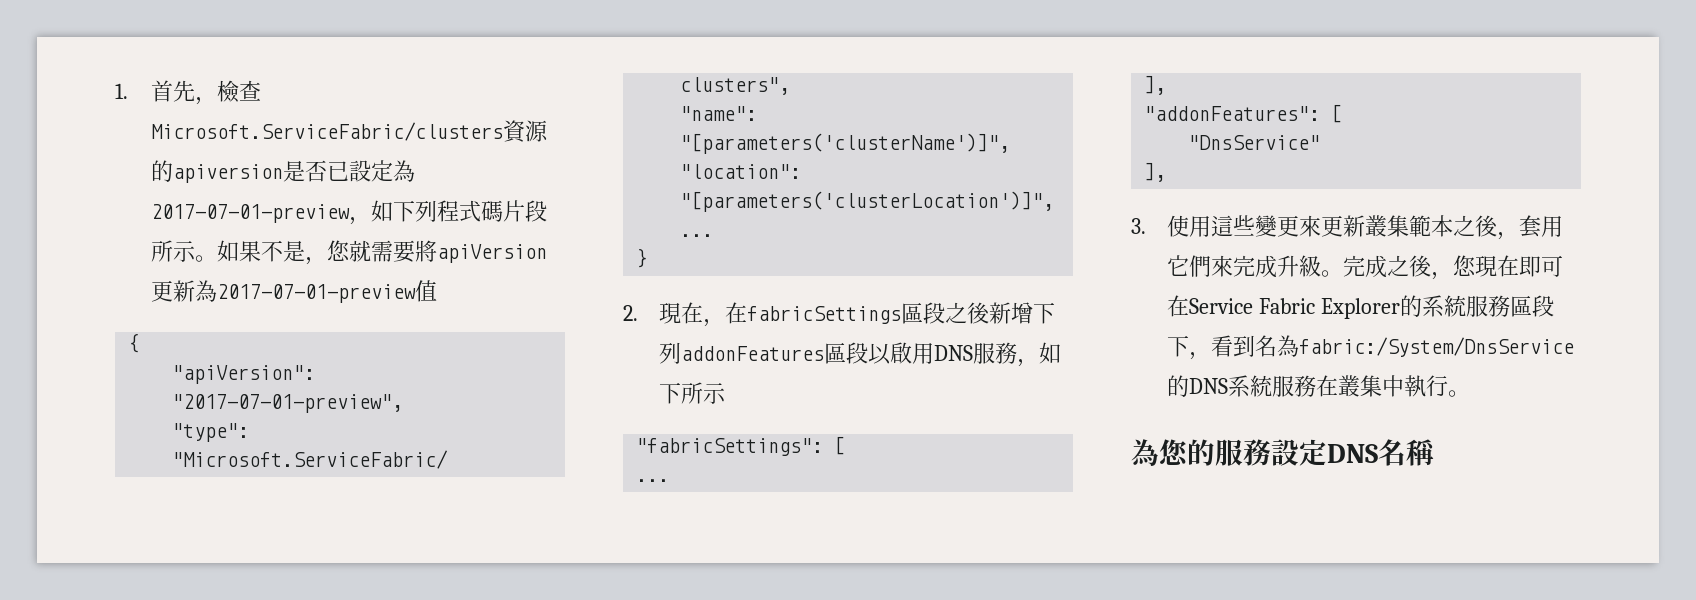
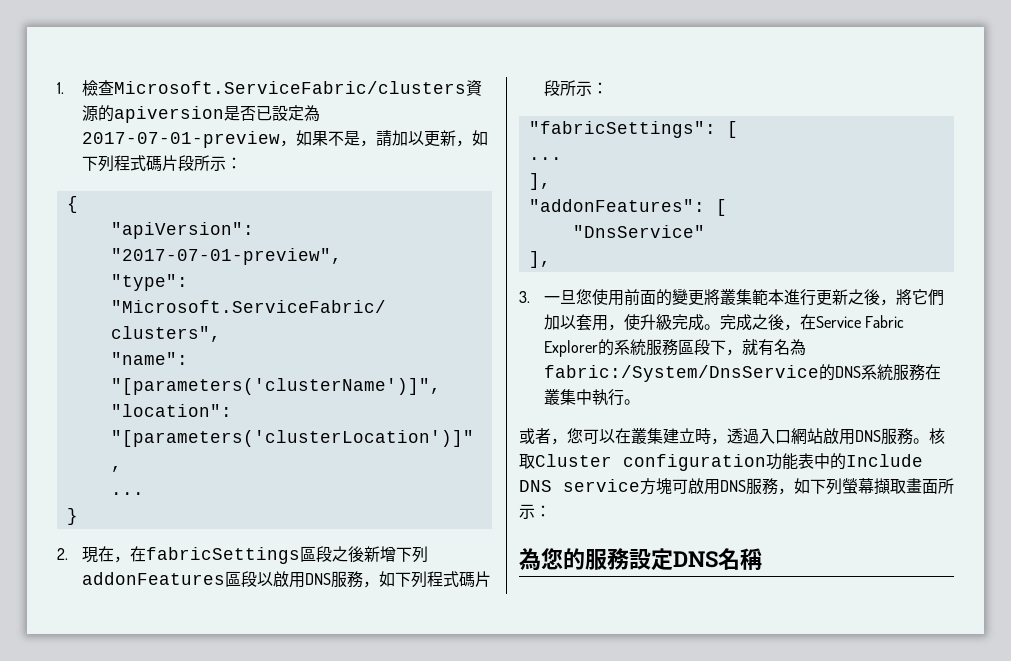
[151,80,218,105] 首先， -> (64, 88) none
[393,200,548,222] [151,240,548,265] [151,280,438,303] 下列程式碼片段所示。如果不是，您就需要將apiVersion更新為2017-07-01-preview值 -> [311,130,488,147] [81,155,242,172] 果不是，請加以更新，如下列程式碼片段所示：
[681,382,727,404] 所示 -> [410,571,491,588] [543,80,608,96] 列程式碼片段所示：
[1167,215,1564,240] [1167,255,1322,278] 使用這些變更來更新叢集範本之後，套用它們來完成升級 -> [543,288,944,306] [543,314,704,331] 一旦您使用前面的變更將叢集範本進行更新之後，將它們加以套用，使升級完成
[1453,255,1564,277] 您現在即可 -> (800, 327) none
[1211,335,1256,357] 看到 -> [741,339,774,356] 就有
(1471, 393) none -> [519,428,945,445] [519,453,923,471] [519,478,954,495] [519,504,551,519] // 或者，您可以在叢集建立時，透過入口網站啟用DNS服務。核取Cluster configuration功能表中的Include DNS service方塊可啟用DNS服務，如下列螢幕擷取畫面所示：

